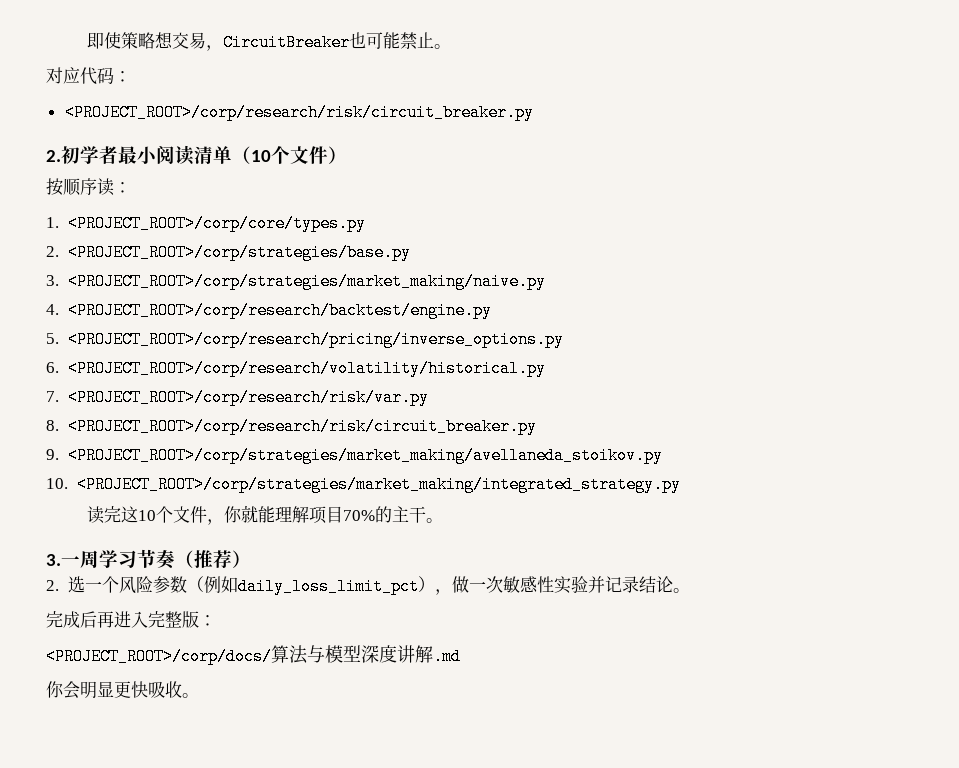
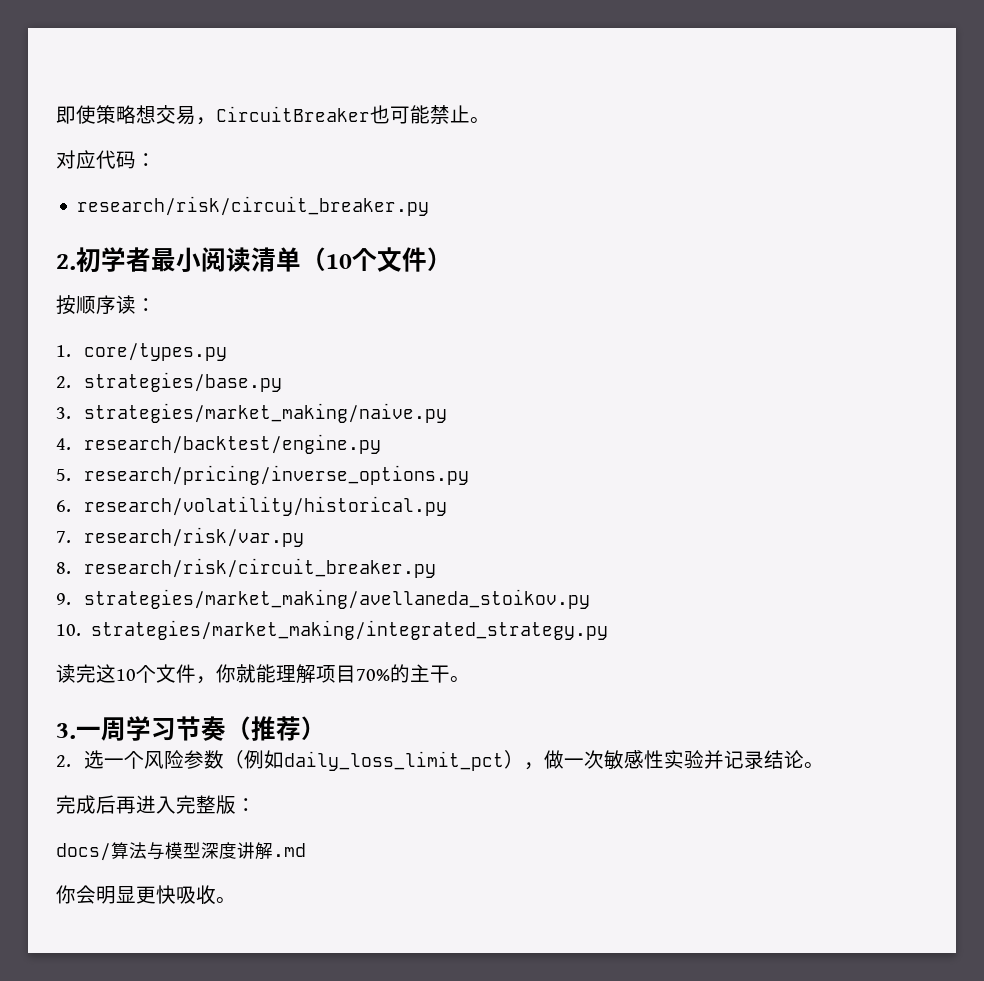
[64,104,534,121] <PROJECT_ROOT>/corp/research/risk/circuit_breaker.py -> [77,196,430,216] research/risk/circuit_breaker.py
[67,215,366,232] [46,244,411,261] [46,273,546,290] <PROJECT_ROOT>/corp/core/types.py // 2. <PROJECT_ROOT>/corp/strategies/base.py // 3. <PROJECT_ROOT>/corp/strategies/market_making/naive.py -> [84,343,228,361] [56,372,283,392] [56,403,448,423] core/types.py // 2. strategies/base.py // 3. strategies/market_making/naive.py
[67,302,492,319] <PROJECT_ROOT>/corp/research/backtest/engine.py -> [84,434,382,454] research/backtest/engine.py
[67,331,564,348] <PROJECT_ROOT>/corp/research/pricing/inverse_options.py -> [84,465,470,485] research/pricing/inverse_options.py
[67,360,546,377] <PROJECT_ROOT>/corp/research/volatility/historical.py -> [84,496,448,516] research/volatility/historical.py
[67,389,429,406] <PROJECT_ROOT>/corp/research/risk/var.py -> [84,527,305,547] research/risk/var.py
[67,418,537,435] <PROJECT_ROOT>/corp/research/risk/circuit_breaker.py -> [84,558,437,578] research/risk/circuit_breaker.py
[67,447,663,464] <PROJECT_ROOT>/corp/strategies/market_making/avellaneda_stoikov.py -> [84,589,591,609] strategies/market_making/avellaneda_stoikov.py
[76,476,681,493] <PROJECT_ROOT>/corp/strategies/market_making/integrated_strategy.py -> [90,620,608,640] strategies/market_making/integrated_strategy.py
[46,648,272,665] <PROJECT_ROOT>/corp/docs/ -> [56,843,111,861] docs/

